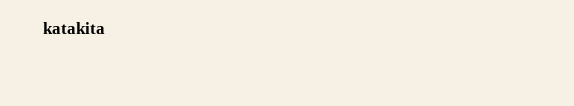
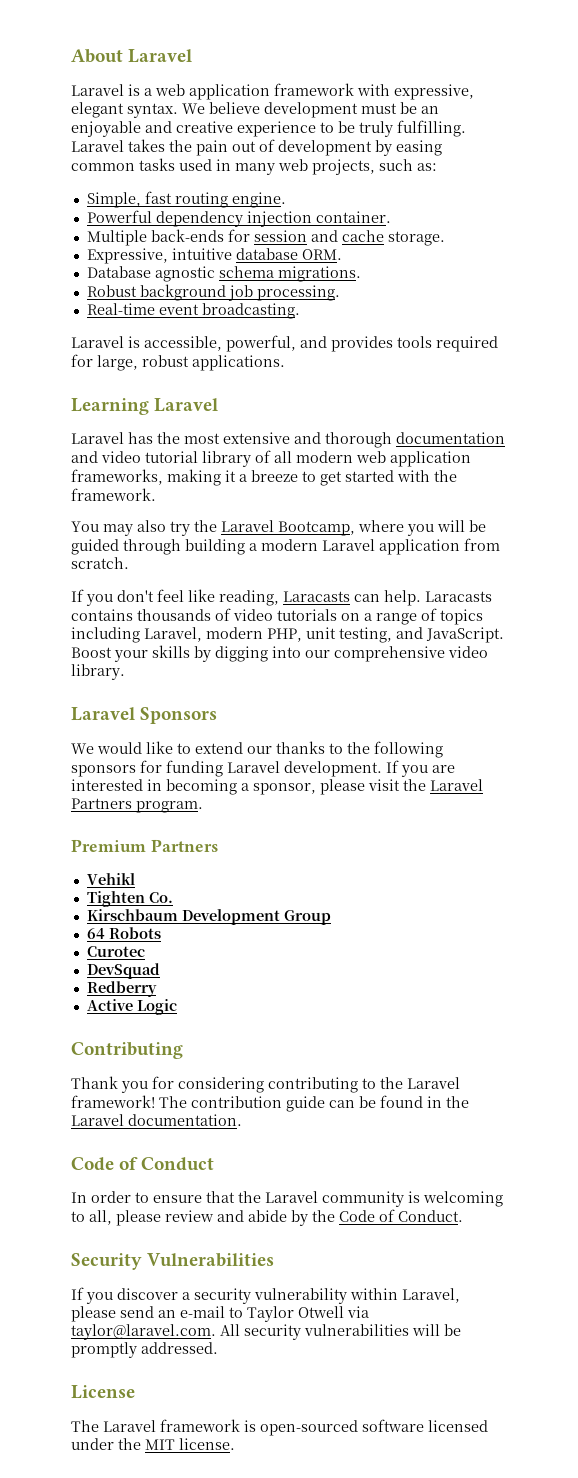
[43,22,105,34] katakita -> [71,49,193,63] [71,83,474,100] [71,102,439,118] [71,120,466,137] [71,139,442,156] [71,158,437,175] [86,191,286,208] [86,210,391,227] [86,229,445,246] [86,248,342,264] [86,266,361,282] [86,284,340,301] [86,303,300,319] [71,335,498,352] [71,354,285,371] [71,398,219,415] [71,432,505,448] [71,450,471,467] [71,469,457,486] [71,488,156,501] [71,520,486,536] [71,538,500,555] [71,557,129,569] [71,589,492,606] [71,608,483,625] [71,627,504,643] [71,645,488,662] [71,664,125,680] [71,707,218,724] [71,741,443,758] [71,760,455,777] [71,779,483,795] [71,798,203,813] [71,839,218,852] [86,873,135,885] [86,891,173,907] [86,909,331,925] [86,927,161,939] [86,946,145,957] [86,963,160,979] [86,981,157,997] [86,999,177,1015] [71,1042,183,1059] [71,1076,460,1093] [71,1095,469,1112] [71,1114,242,1126] [71,1157,215,1171] [71,1191,503,1207] [71,1209,463,1226] [71,1253,275,1270] [71,1287,460,1304] [71,1306,369,1322] [71,1324,461,1340] [71,1342,218,1358] [71,1385,135,1399] [71,1419,488,1436] [71,1438,235,1450] About Laravel // Laravel is a web application framework with expressive, elegant syntax. We believe development must be an enjoyable and creative experience to be truly fulfilling. Laravel takes the pain out of development by easing common tasks used in many web projects, such as: // Simple, fast routing engine. // Powerful dependency injection container. // Multiple back-ends for session and cache storage. // Expressive, intuitive database ORM. // Database agnostic schema migrations. // Robust background job processing. // Real-time event broadcasting. // Laravel is accessible, powerful, and provides tools required for large, robust applications. // Learning Laravel // Laravel has the most extensive and thorough documentation and video tutorial library of all modern web application frameworks, making it a breeze to get started with the framework. // You may also try the Laravel Bootcamp, where you will be guided through building a modern Laravel application from scratch. // If you don't feel like reading, Laracasts can help. Laracasts contains thousands of video tutorials on a range of topics including Laravel, modern PHP, unit testing, and JavaScript. Boost your skills by digging into our comprehensive video library. // Laravel Sponsors // We would like to extend our thanks to the following sponsors for funding Laravel development. If you are interested in becoming a sponsor, please visit the Laravel Partners program. // Premium Partners // Vehikl // Tighten Co. // Kirschbaum Development Group // 64 Robots // Curotec // DevSquad // Redberry // Active Logic // Contributing // Thank you for considering contributing to the Laravel framework! The contribution guide can be found in the Laravel documentation. // Code of Conduct // In order to ensure that the Laravel community is welcoming to all, please review and abide by the Code of Conduct. // Security Vulnerabilities // If you discover a security vulnerability within Laravel, please send an e-mail to Taylor Otwell via taylor@laravel.com. All security vulnerabilities will be promptly addressed. // License // The Laravel framework is open-sourced software licensed under the MIT license.

